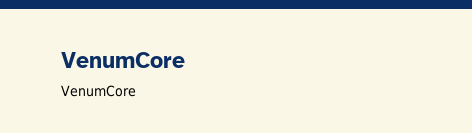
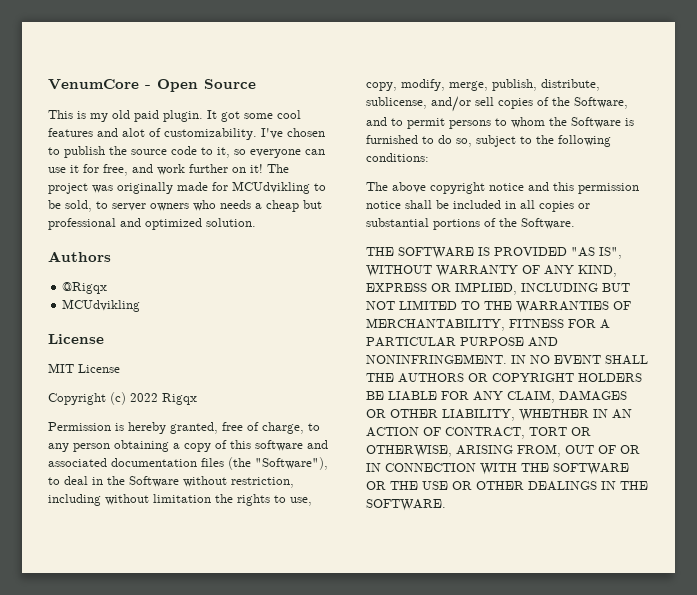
[61,52,185,68] [61,85,136,97] VenumCore // VenumCore -> [48,79,256,92] [48,110,301,122] [48,128,325,140] [48,146,325,158] [48,164,289,176] [48,181,326,194] [48,200,322,212] [48,218,256,230] [48,251,111,262] [62,282,108,294] [62,299,141,312] [48,334,104,344] [48,363,120,373] [48,392,197,405] [48,422,320,434] [48,440,328,452] [48,457,328,470] [48,476,294,488] [48,494,312,506] [366,79,600,91] [366,96,628,112] [366,117,634,129] [366,135,611,147] [366,153,429,162] [366,182,639,194] [366,200,590,212] [366,218,575,230] [366,247,622,259] [366,265,617,277] [366,282,630,295] [366,300,631,313] [366,318,610,331] [366,337,558,347] [366,354,648,365] [366,373,642,383] [366,390,627,403] [366,409,632,421] [366,427,591,439] [366,444,640,457] [366,463,629,475] [366,481,648,491] [366,499,446,511] VenumCore - Open Source // This is my old paid plugin. It got some cool features and alot of customizability. I've chosen to publish the source code to it, so everyone can use it for free, and work further on it! The project was originally made for MCUdvikling to be sold, to server owners who needs a cheap but professional and optimized solution. // Authors // @Rigqx // MCUdvikling // License // MIT License // Copyright (c) 2022 Rigqx // Permission is hereby granted, free of charge, to any person obtaining a copy of this software and associated documentation files (the "Software"), to deal in the Software without restriction, including without limitation the rights to use, copy, modify, merge, publish, distribute, sublicense, and/or sell copies of the Software, and to permit persons to whom the Software is furnished to do so, subject to the following conditions: // The above copyright notice and this permission notice shall be included in all copies or substantial portions of the Software. // THE SOFTWARE IS PROVIDED "AS IS", WITHOUT WARRANTY OF ANY KIND, EXPRESS OR IMPLIED, INCLUDING BUT NOT LIMITED TO THE WARRANTIES OF MERCHANTABILITY, FITNESS FOR A PARTICULAR PURPOSE AND NONINFRINGEMENT. IN NO EVENT SHALL THE AUTHORS OR COPYRIGHT HOLDERS BE LIABLE FOR ANY CLAIM, DAMAGES OR OTHER LIABILITY, WHETHER IN AN ACTION OF CONTRACT, TORT OR OTHERWISE, ARISING FROM, OUT OF OR IN CONNECTION WITH THE SOFTWARE OR THE USE OR OTHER DEALINGS IN THE SOFTWARE.

